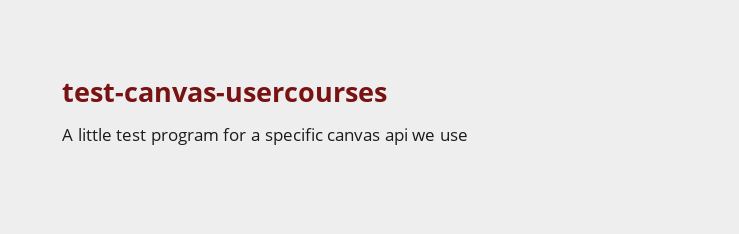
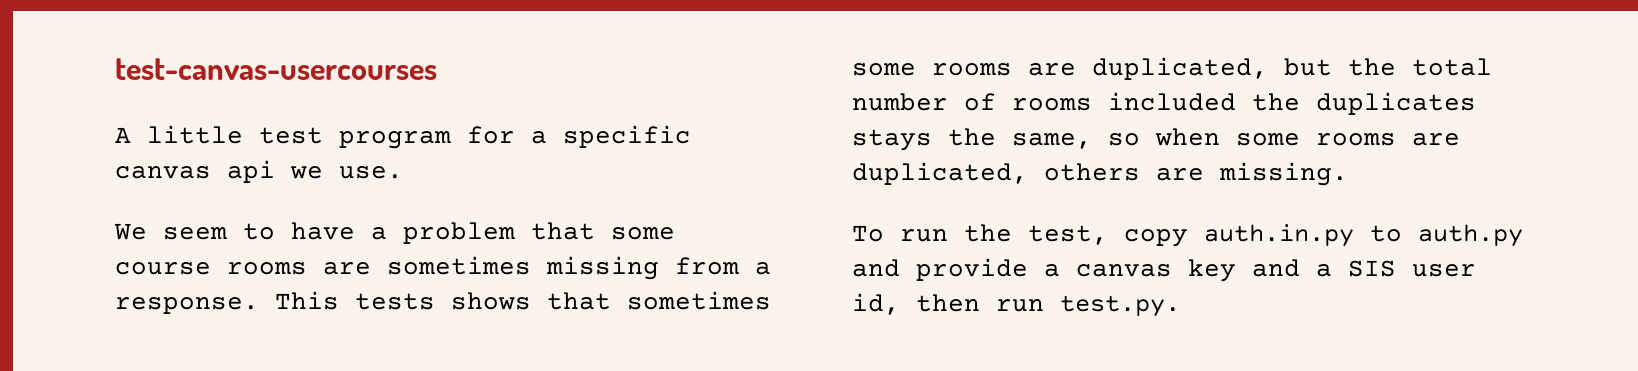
[439,132,468,141] use -> [339,166,403,179] [114,222,675,244] [115,256,771,280] [115,291,771,314] [852,57,1492,80] [852,92,1476,115] [852,128,1460,151] [852,162,1348,186] [852,224,1523,247] [852,258,1476,282] [852,293,1181,317] use. // We seem to have a problem that some course rooms are sometimes missing from a response. This tests shows that sometimes some rooms are duplicated, but the total number of rooms included the duplicates stays the same, so when some rooms are duplicated, others are missing. // To run the test, copy auth.in.py to auth.py and provide a canvas key and a SIS user id, then run test.py.

